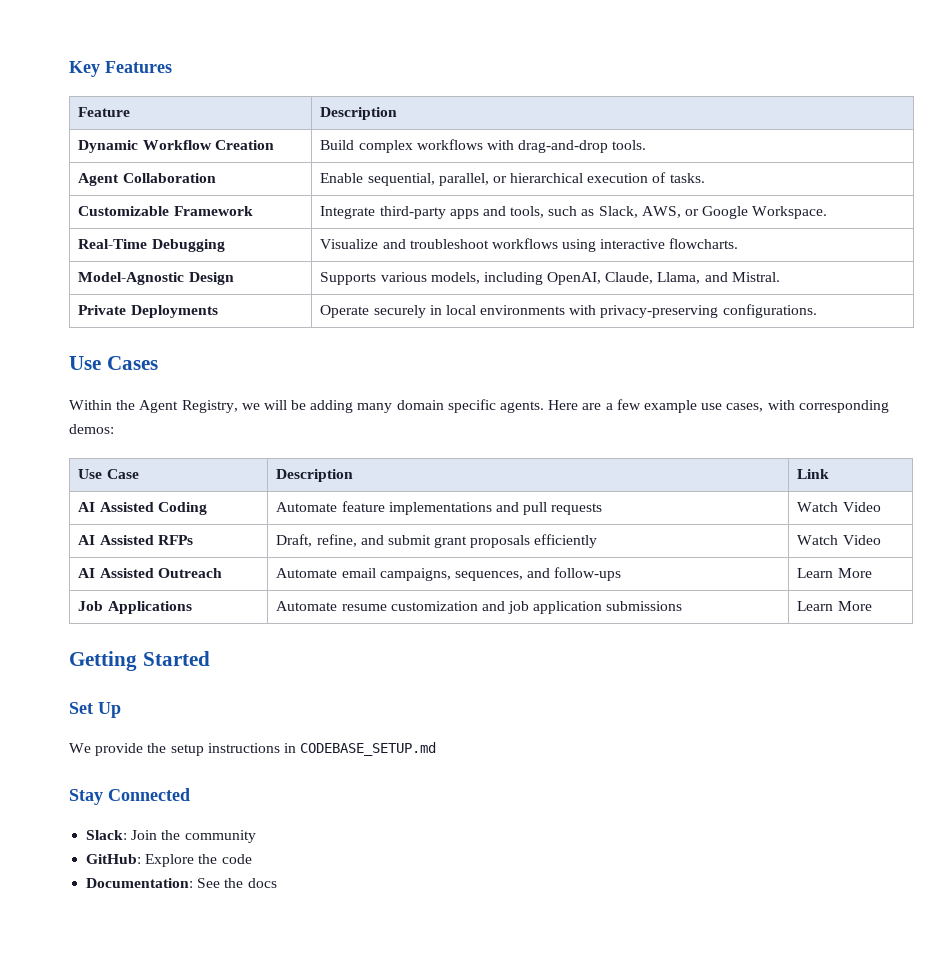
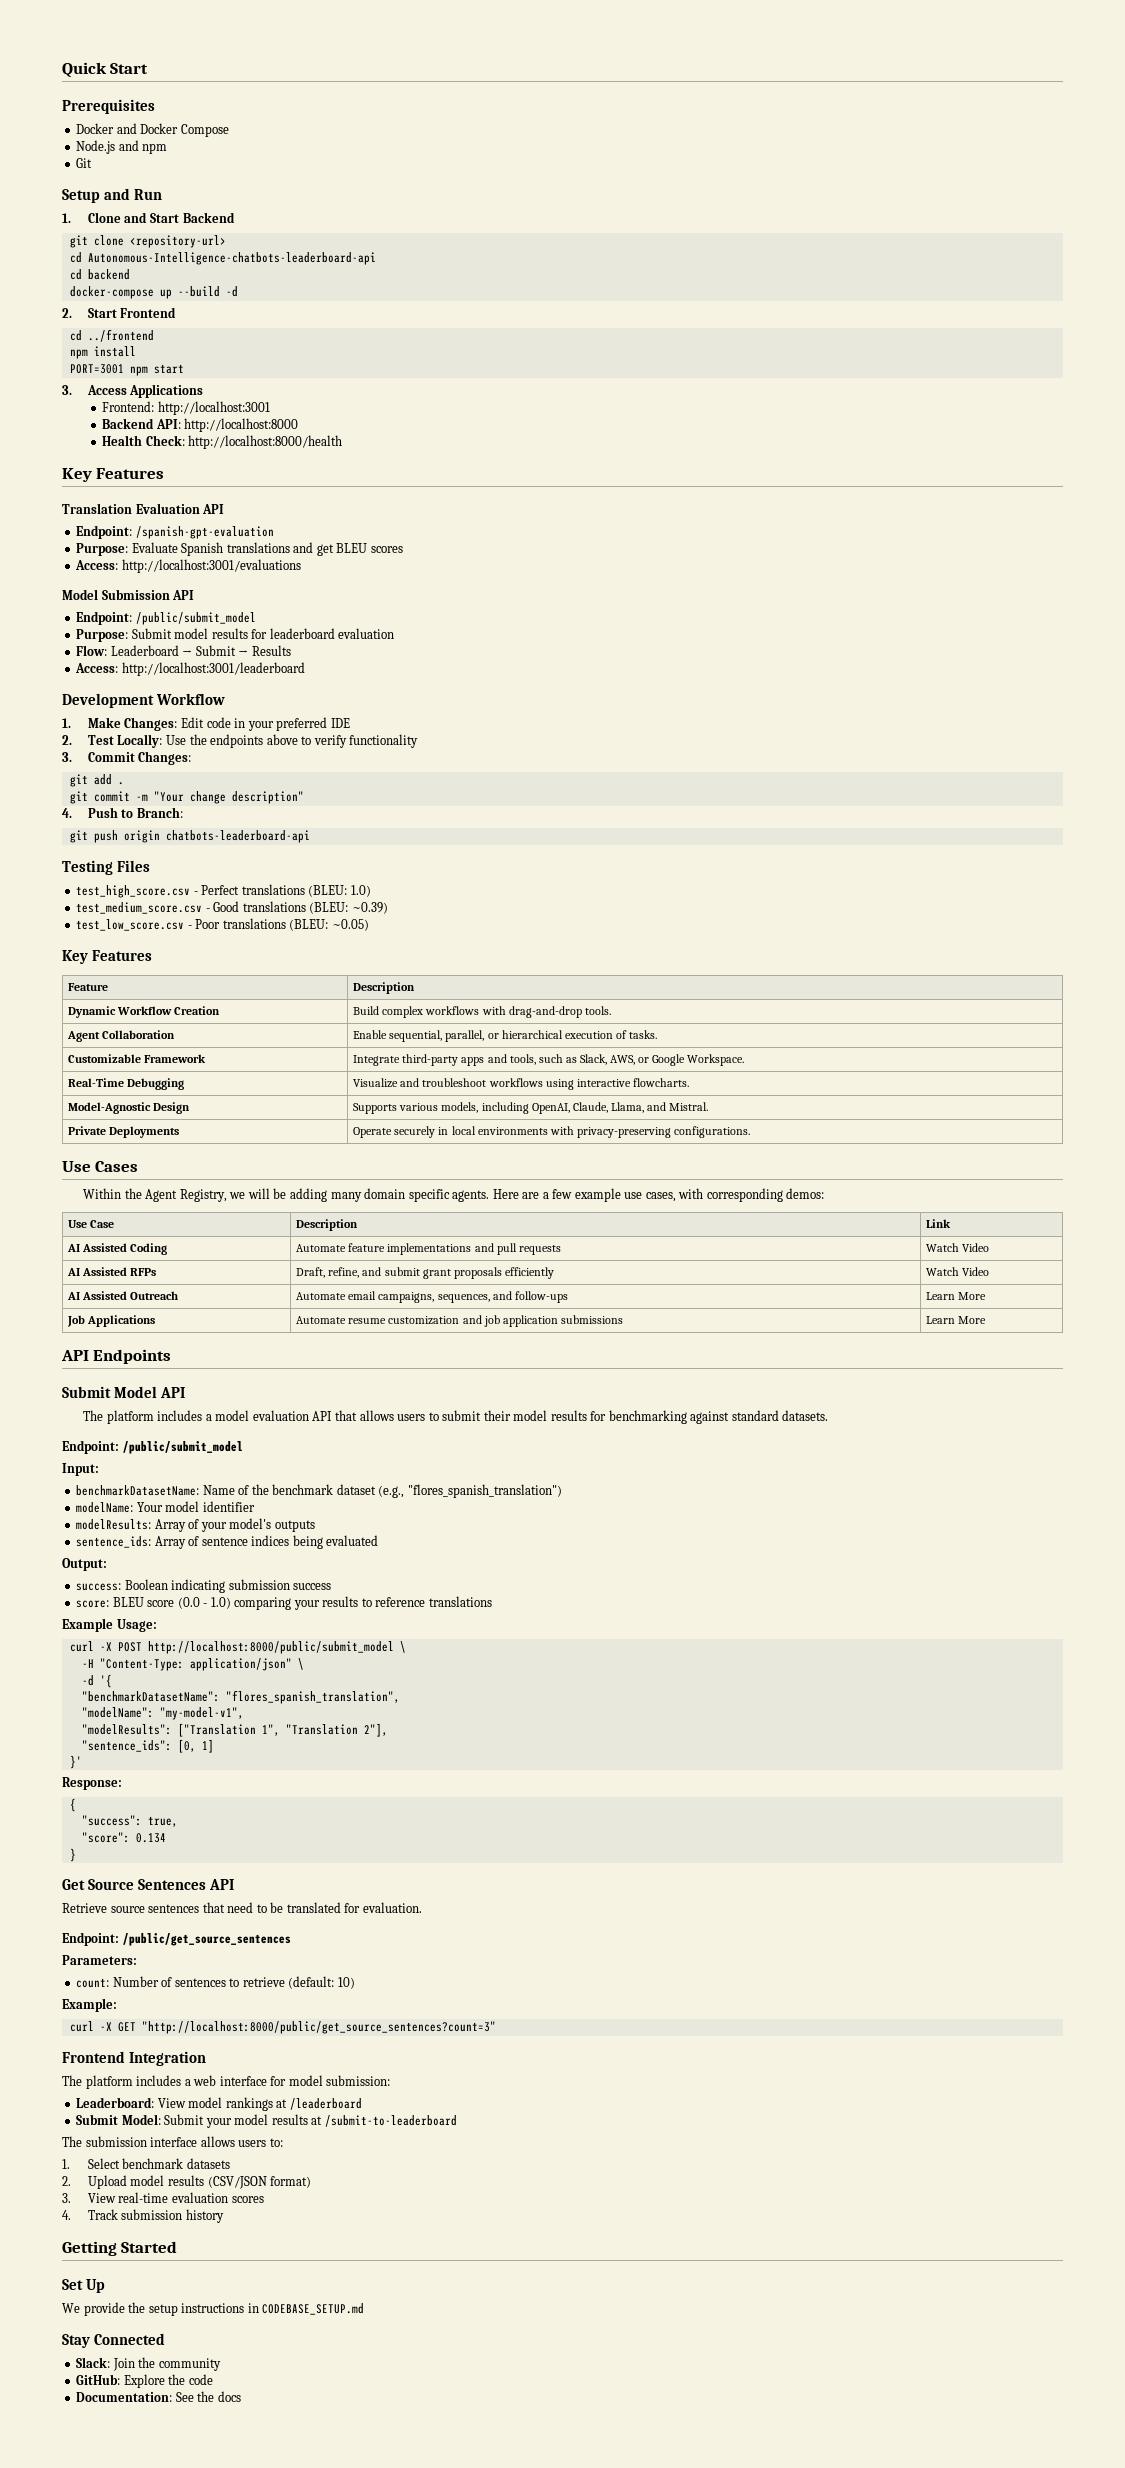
(69, 69) none -> [62,62,149,78] [62,99,155,114] [76,123,229,137] [76,140,168,154] [76,158,93,168] [62,188,162,203] [62,212,235,223] [69,235,226,248] [69,252,376,265] [69,269,130,280] [69,286,238,299] [62,307,177,318] [69,329,154,342] [69,346,136,359] [69,364,184,376] [62,384,204,398] [102,401,270,415] [102,418,299,432] [102,435,343,449] [62,468,165,482] [62,503,225,514] [76,525,274,539] [76,542,403,556] [75,559,301,573] [62,589,195,600] [76,611,256,625] [76,628,395,642] [76,645,291,656] [75,662,305,676] [62,693,225,708] [62,717,350,731] [62,734,419,748] [62,751,192,765] [69,774,124,787] [69,791,304,804] [62,807,183,818] [69,830,310,843] [62,860,150,875] [76,884,371,898] [76,901,388,914] [76,918,369,931] Quick Start // Prerequisites // Docker and Docker Compose // Node.js and npm // Git // Setup and Run // 1. Clone and Start Backend // git clone <repository-url> // cd Autonomous-Intelligence-chatbots-leaderboard-api // cd backend // docker-compose up --build -d // 2. Start Frontend // cd ../frontend // npm install // PORT=3001 npm start // 3. Access Applications // Frontend: http://localhost:3001 // Backend API: http://localhost:8000 // Health Check: http://localhost:8000/health // Key Features // Translation Evaluation API // Endpoint: /spanish-gpt-evaluation // Purpose: Evaluate Spanish translations and get BLEU scores // Access: http://localhost:3001/evaluations // Model Submission API // Endpoint: /public/submit_model // Purpose: Submit model results for leaderboard evaluation // Flow: Leaderboard → Submit → Results // Access: http://localhost:3001/leaderboard // Development Workflow // 1. Make Changes: Edit code in your preferred IDE // 2. Test Locally: Use the endpoints above to verify functionality // 3. Commit Changes: // git add . // git commit -m "Your change description" // 4. Push to Branch: // git push origin chatbots-leaderboard-api // Testing Files // test_high_score.csv - Perfect translations (BLEU: 1.0) // test_medium_score.csv - Good translations (BLEU: ~0.39) // test_low_score.csv - Poor translations (BLEU: ~0.05) //
(872, 606) none -> [61,1349,172,1364] [62,1386,185,1398] [83,1410,829,1424] [62,1440,243,1454] [62,1463,99,1476] [76,1484,562,1498] [76,1501,255,1513] [76,1518,315,1532] [76,1535,379,1549] [62,1558,107,1571] [76,1579,332,1593] [76,1596,492,1610] [62,1618,157,1632] [69,1641,406,1654] [81,1658,304,1671] [81,1674,112,1688] [81,1690,400,1704] [81,1707,244,1720] [81,1723,388,1737] [81,1739,214,1753] [69,1755,82,1769] [62,1777,122,1790] [69,1798,76,1812] [81,1815,178,1827] [81,1832,166,1843] [69,1848,76,1862] [62,1879,234,1890] [62,1902,422,1913] [62,1932,291,1946] [62,1955,137,1965] [76,1976,355,1989] [62,1998,117,2012] [69,2021,496,2034] [62,2051,206,2066] [62,2075,391,2089] [76,2097,362,2111] [76,2114,457,2128] [62,2136,283,2147] [62,2158,230,2169] [62,2175,312,2189] [62,2192,264,2203] [62,2209,224,2223] // API Endpoints // Submit Model API // The platform includes a model evaluation API that allows users to submit their model results for benchmarking against standard datasets. // Endpoint: /public/submit_model // Input: // benchmarkDatasetName: Name of the benchmark dataset (e.g., "flores_spanish_translation") // modelName: Your model identifier // modelResults: Array of your model's outputs // sentence_ids: Array of sentence indices being evaluated // Output: // success: Boolean indicating submission success // score: BLEU score (0.0 - 1.0) comparing your results to reference translations // Example Usage: // curl -X POST http://localhost:8000/public/submit_model \ // -H "Content-Type: application/json" \ // -d '{ // "benchmarkDatasetName": "flores_spanish_translation", // "modelName": "my-model-v1", // "modelResults": ["Translation 1", "Translation 2"], // "sentence_ids": [0, 1] // }' // Response: // { // "success": true, // "score": 0.134 // } // Get Source Sentences API // Retrieve source sentences that need to be translated for evaluation. // Endpoint: /public/get_source_sentences // Parameters: // count: Number of sentences to retrieve (default: 10) // Example: // curl -X GET "http://localhost:8000/public/get_source_sentences?count=3" // Frontend Integration // The platform includes a web interface for model submission: // Leaderboard: View model rankings at /leaderboard // Submit Model: Submit your model results at /submit-to-leaderboard // The submission interface allows users to: // 1. Select benchmark datasets // 2. Upload model results (CSV/JSON format) // 3. View real-time evaluation scores // 4. Track submission history

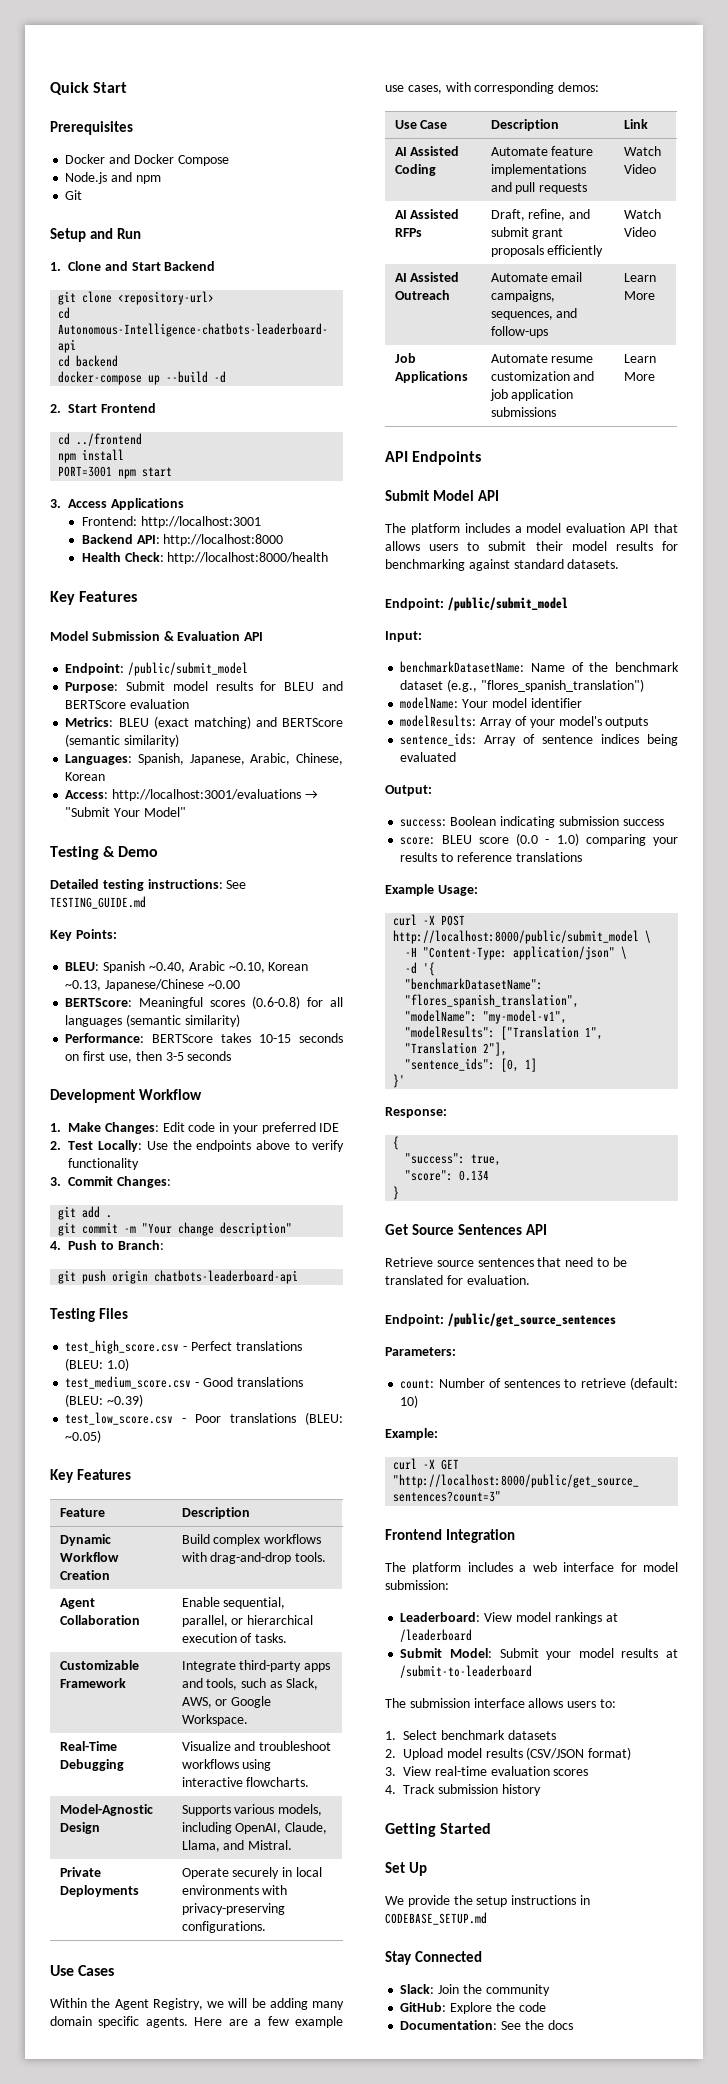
[62,503,225,514] [76,525,274,539] [76,542,403,556] [75,559,301,573] // Translation Evaluation API // Endpoint: /spanish-gpt-evaluation // Purpose: Evaluate Spanish translations and get BLEU scores // Access: http://localhost:3001/evaluations -> (138, 596) none
(170, 594) none -> [163,631,241,641] & Evaluation
[269,628,395,639] [76,645,291,656] [75,662,305,676] leaderboard evaluation // Flow: Leaderboard → Submit → Results // Access: http://localhost:3001/leaderboard -> [284,681,343,691] [65,699,190,709] [65,716,343,729] [65,734,180,747] [65,753,343,765] [65,772,106,781] [65,789,318,801] [65,807,186,817] [50,846,159,860] [50,879,247,891] [50,896,146,909] [50,929,117,941] [65,961,309,973] [65,979,240,991] [65,996,344,1009] [65,1014,240,1027] [65,1033,343,1043] [65,1051,232,1063] BLEU and BERTScore evaluation // Metrics: BLEU (exact matching) and BERTScore (semantic similarity) // Languages: Spanish, Japanese, Arabic, Chinese, Korean // Access: http://localhost:3001/evaluations → "Submit Your Model" // Testing & Demo // Detailed testing instructions: See TESTING_GUIDE.md // Key Points: // BLEU: Spanish ~0.40, Arabic ~0.10, Korean ~0.13, Japanese/Chinese ~0.00 // BERTScore: Meaningful scores (0.6-0.8) for all languages (semantic similarity) // Performance: BERTScore takes 10-15 seconds on first use, then 3-5 seconds

